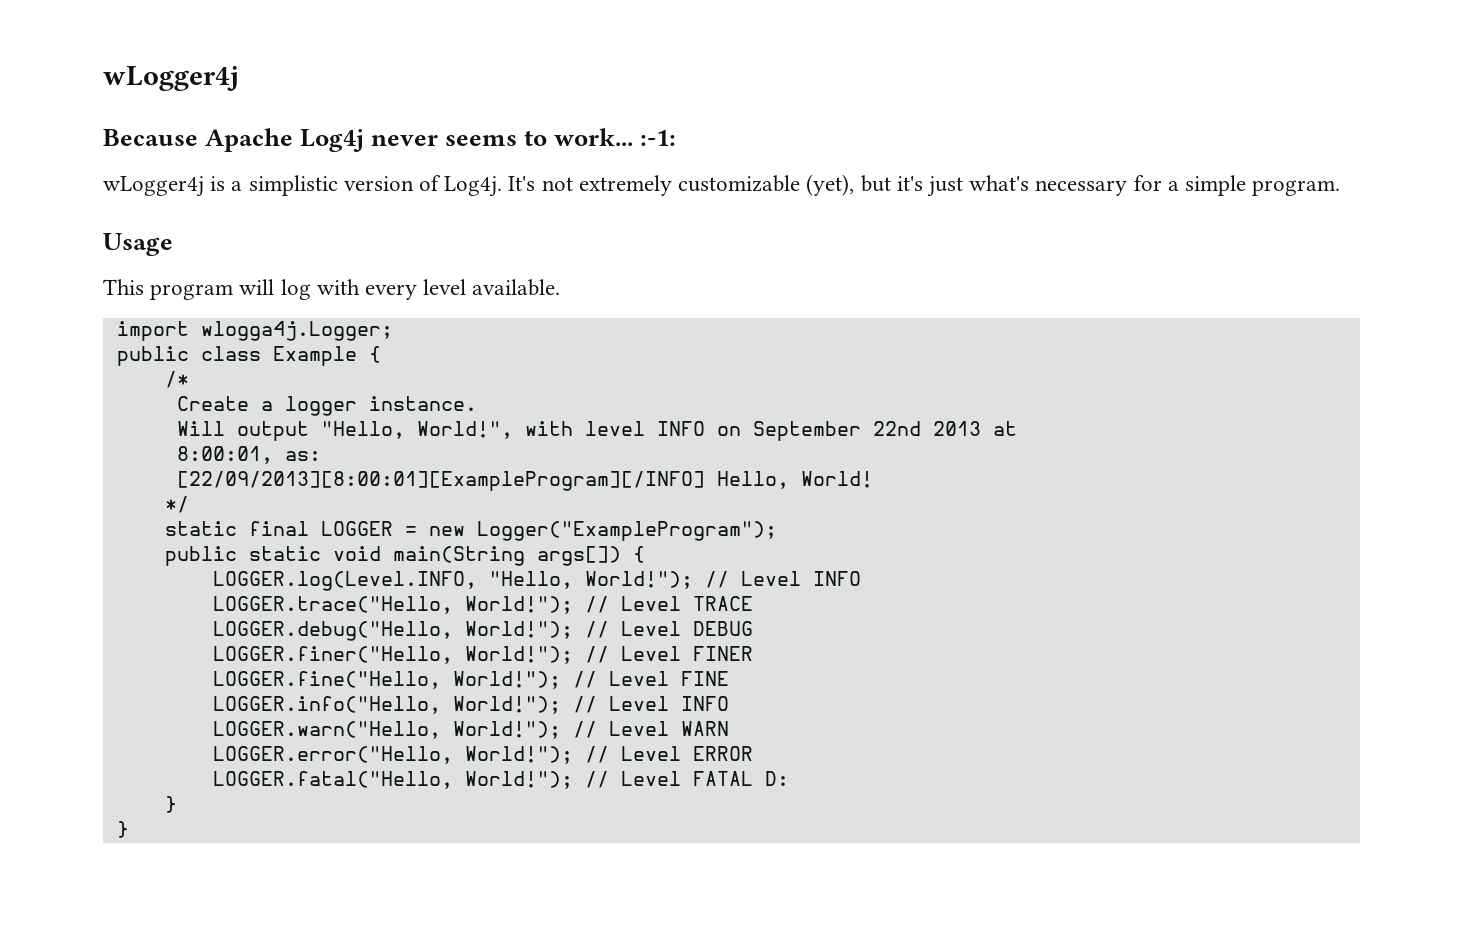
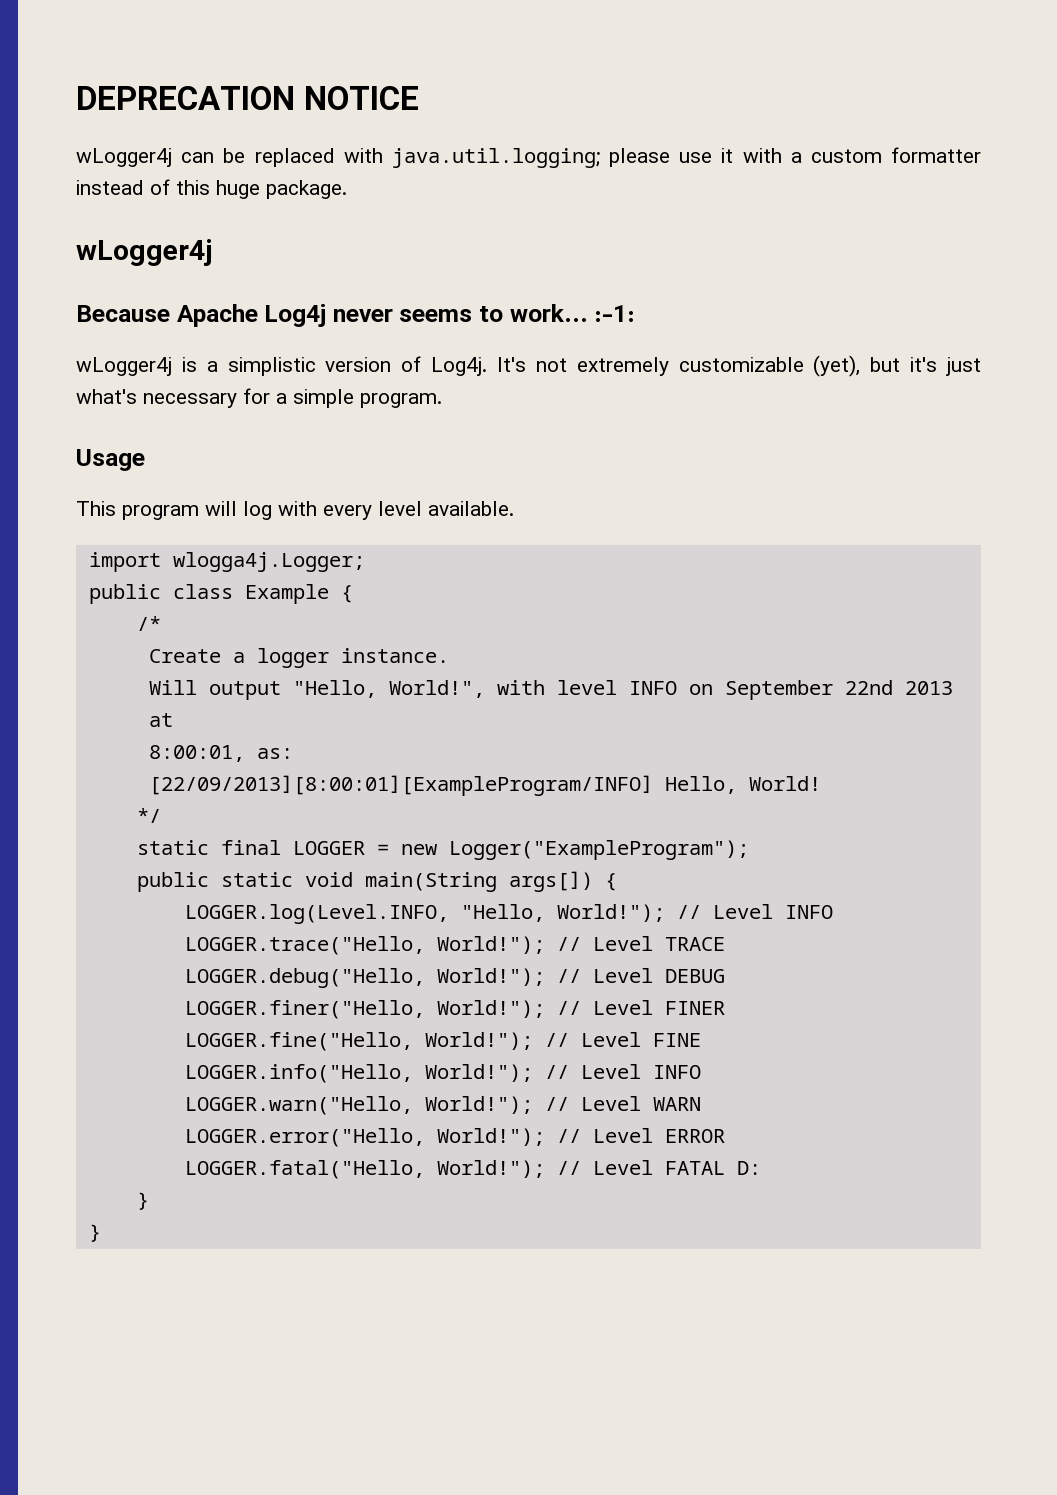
(103, 78) none -> [76,86,419,110] [76,147,981,168] [76,179,347,199] DEPRECATION NOTICE // wLogger4j can be replaced with java.util.logging; please use it with a custom formatter instead of this huge package. //
[176,471,705,491] [22/09/2013][8:00:01][ExampleProgram][/INFO] -> [148,775,653,796] [22/09/2013][8:00:01][ExampleProgram/INFO]

